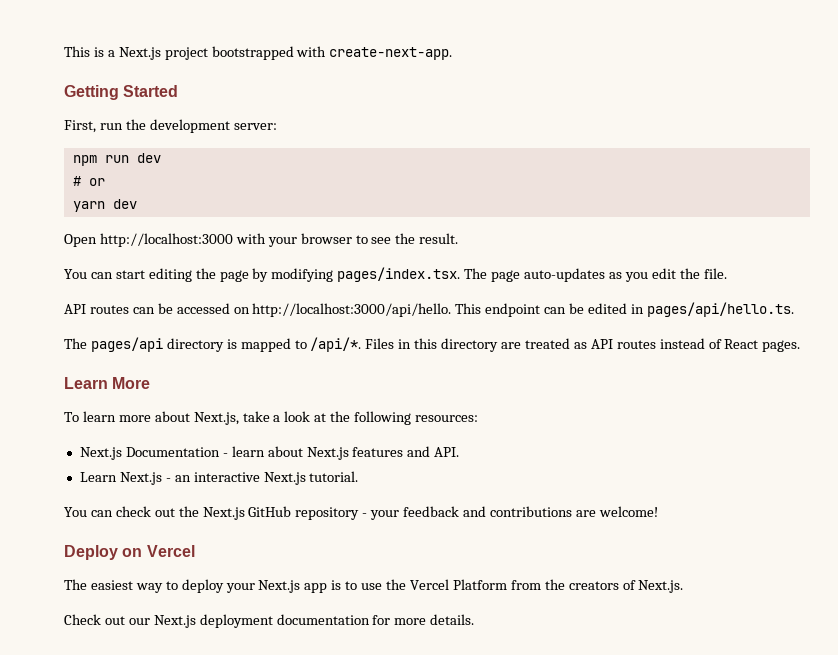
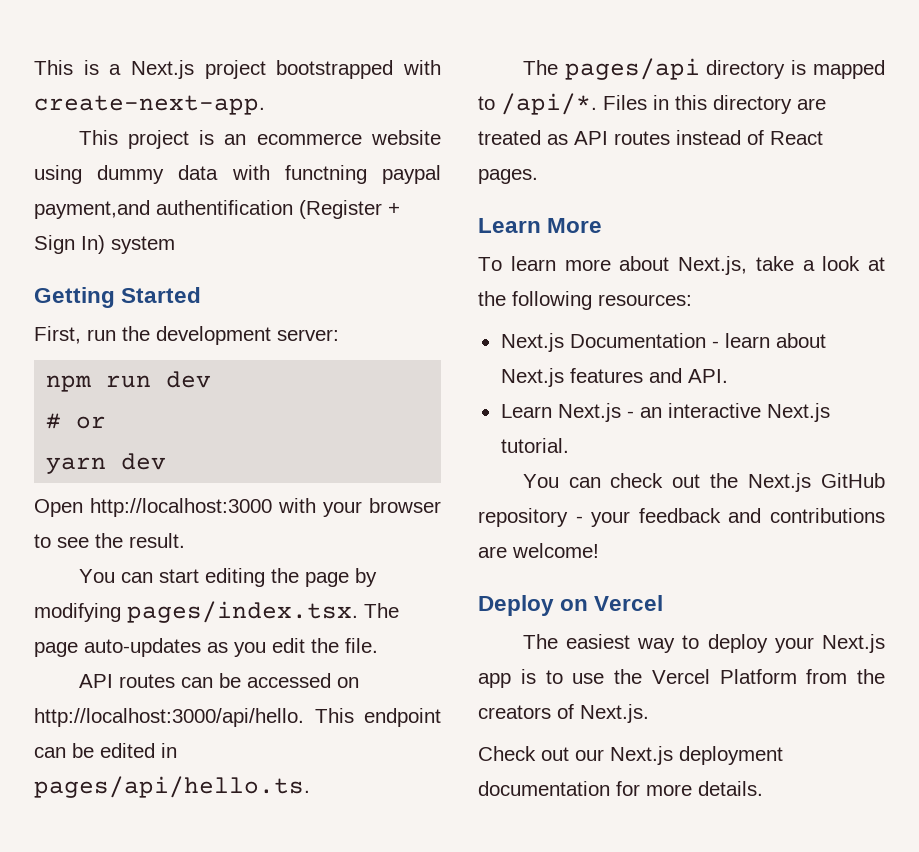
(453, 53) none -> [78,130,441,149] [34,165,441,184] [34,200,400,219] [34,235,175,254] // This project is an ecommerce website using dummy data with functning paypal payment,and authentification (Register + Sign In) system

